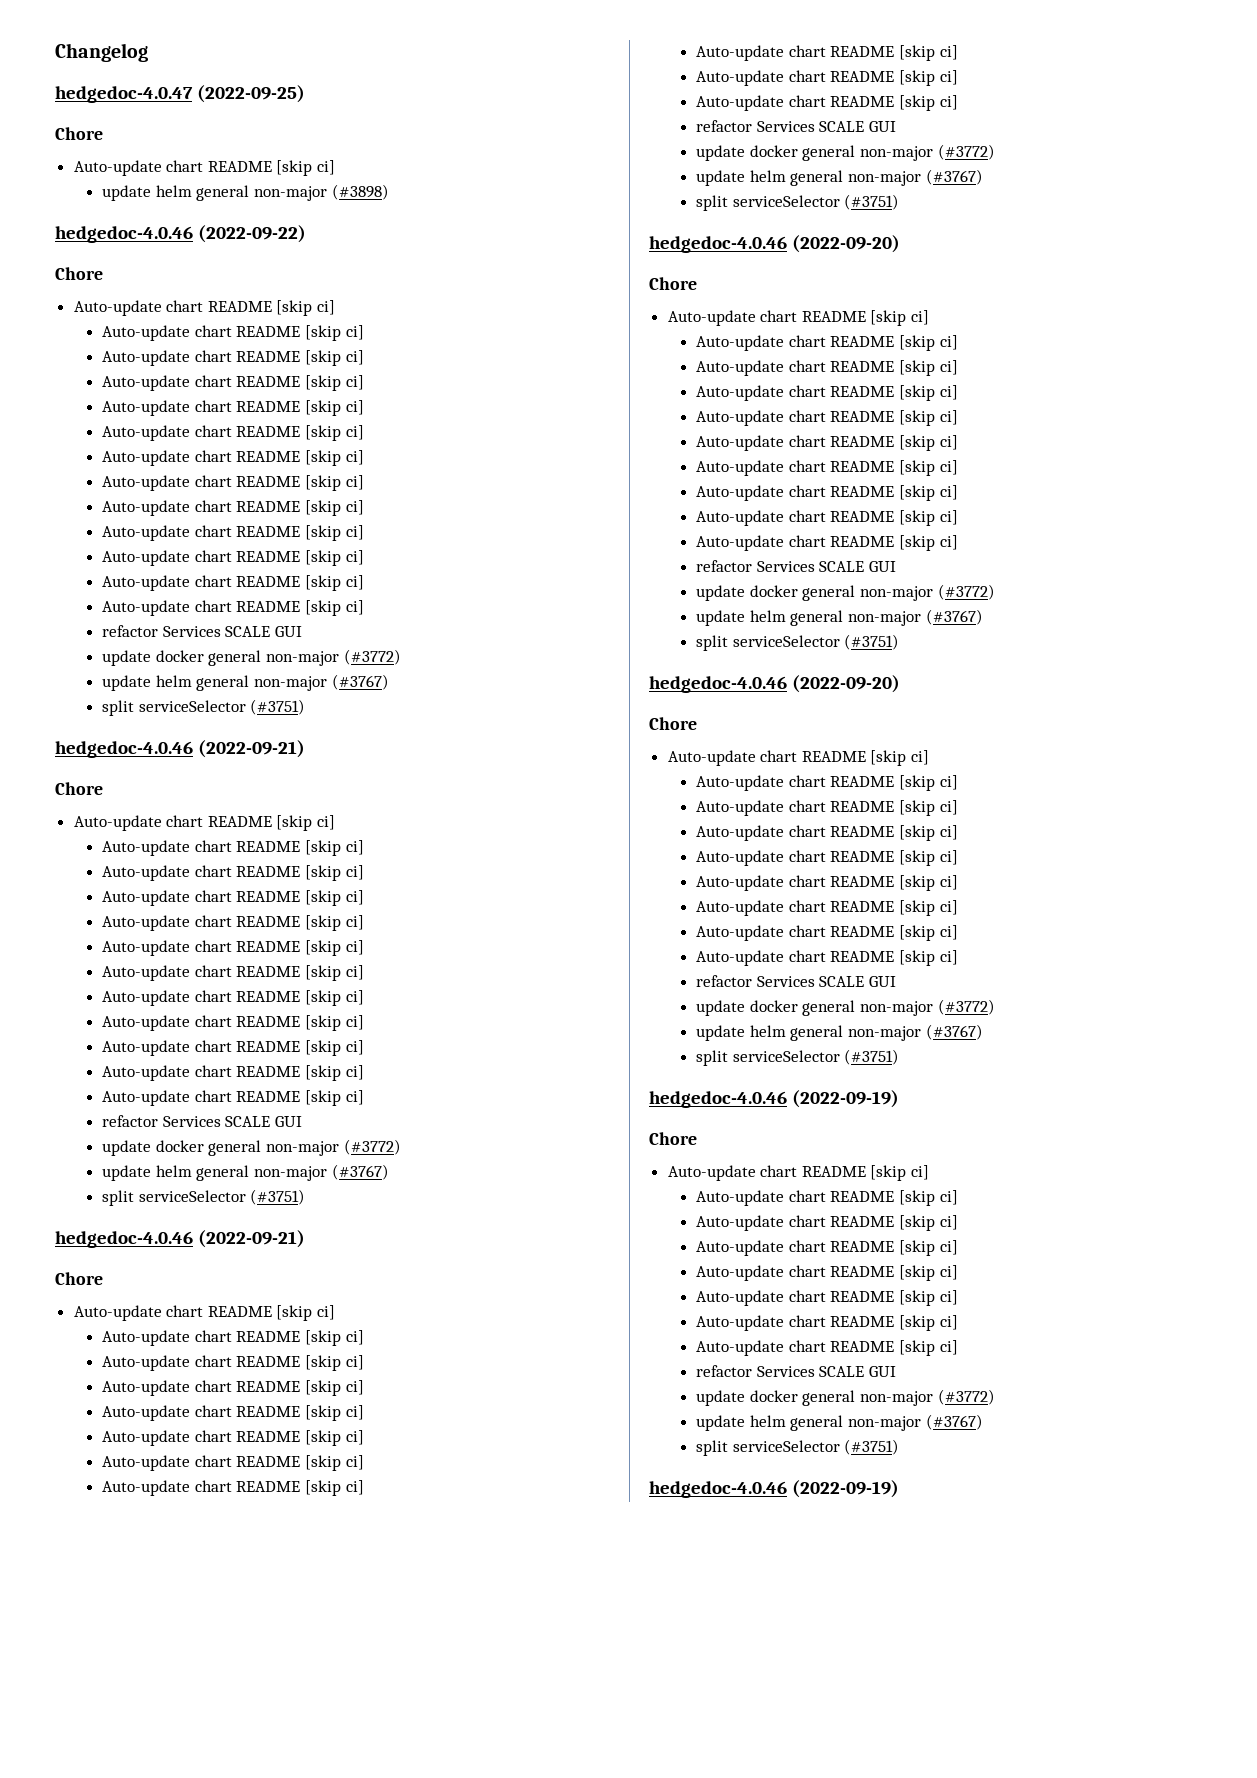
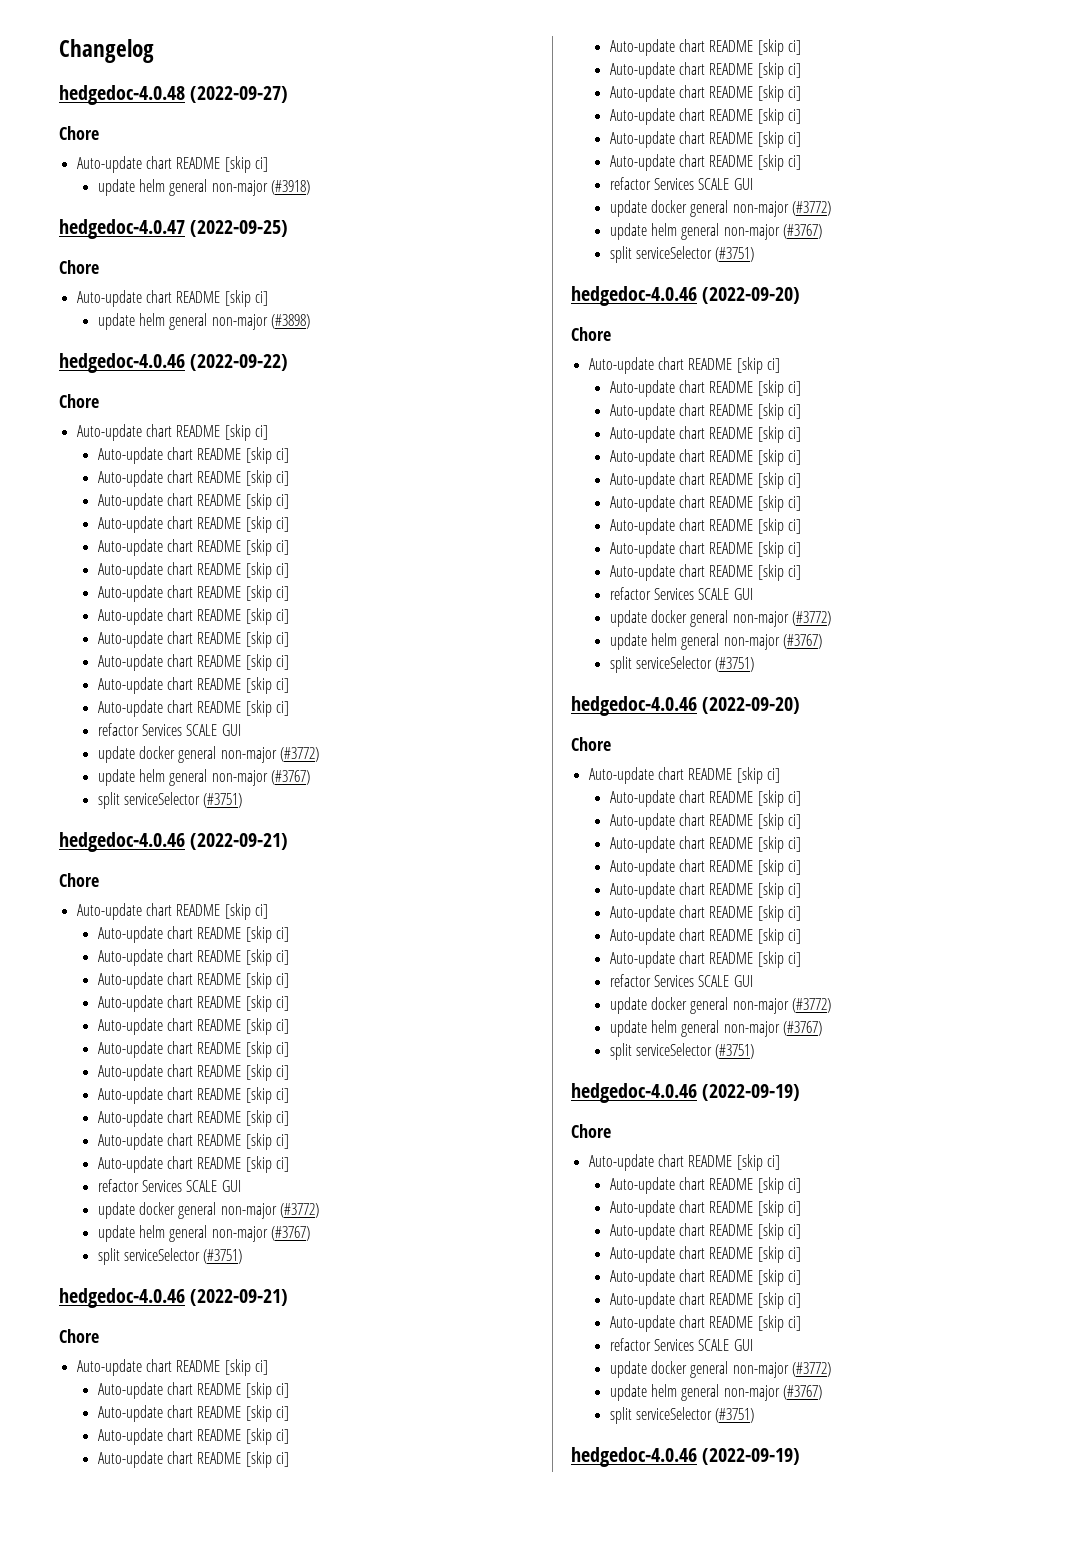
(148, 52) none -> [59,85,289,105] [59,126,99,140] [76,156,268,173] [97,179,311,196] // hedgedoc-4.0.48 (2022-09-27) // Chore // Auto-update chart README [skip ci] // update helm general non-major (#3918)

